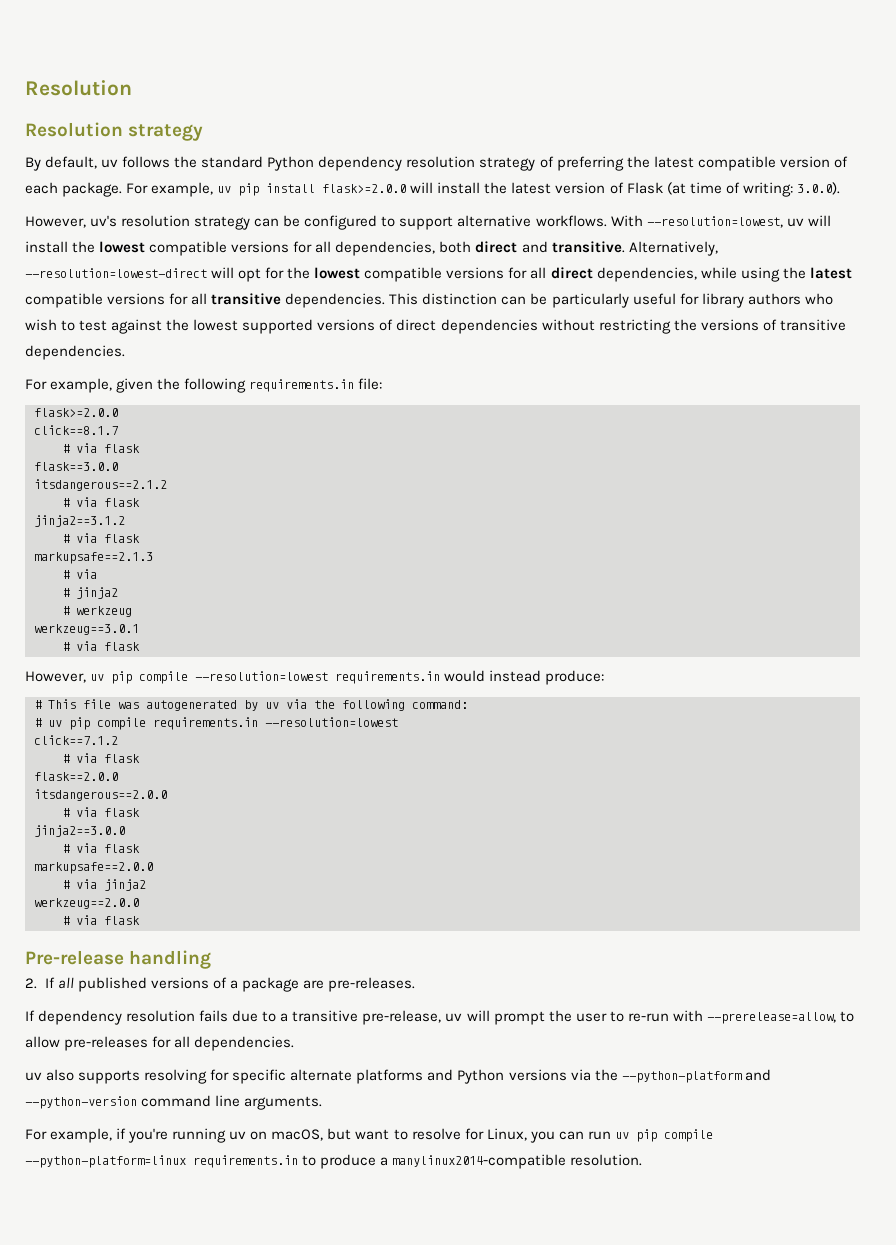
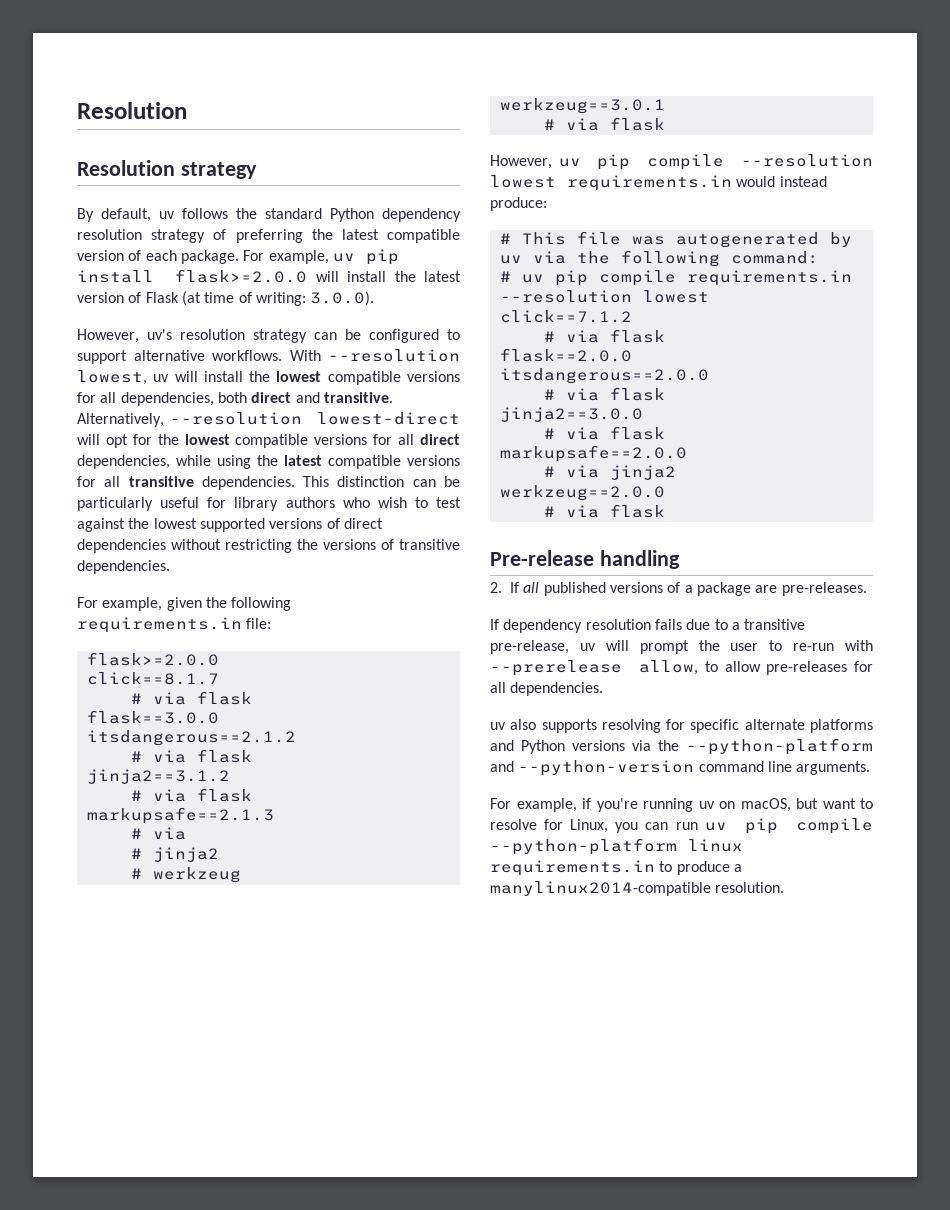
[646,216,783,228] --resolution=lowest, -> [328,349,460,362] [77,370,147,385] --resolution lowest,
[25,268,207,278] --resolution=lowest-direct -> [169,412,460,425] --resolution lowest-direct
[195,671,329,681] --resolution=lowest -> [741,154,873,167] [490,175,556,188] --resolution lowest
[265,717,398,727] --resolution=lowest -> [499,290,709,303] --resolution lowest
[706,1012,836,1024] --prerelease=allow, -> [490,660,699,676] --prerelease allow,
[25,1155,186,1168] --python-platform=linux -> [490,838,743,855] --python-platform linux

